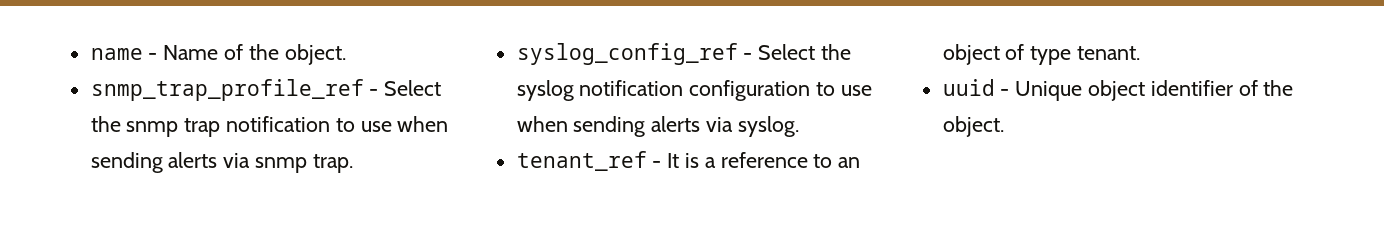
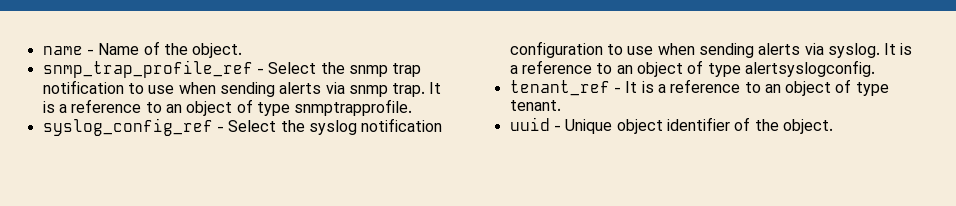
(353, 163) none -> [429,82,442,94] [42,99,413,116] It is a reference to an object of type snmptrapprofile.
(799, 126) none -> [884,43,913,55] [509,60,875,77] It is a reference to an object of type alertsyslogconfig.

